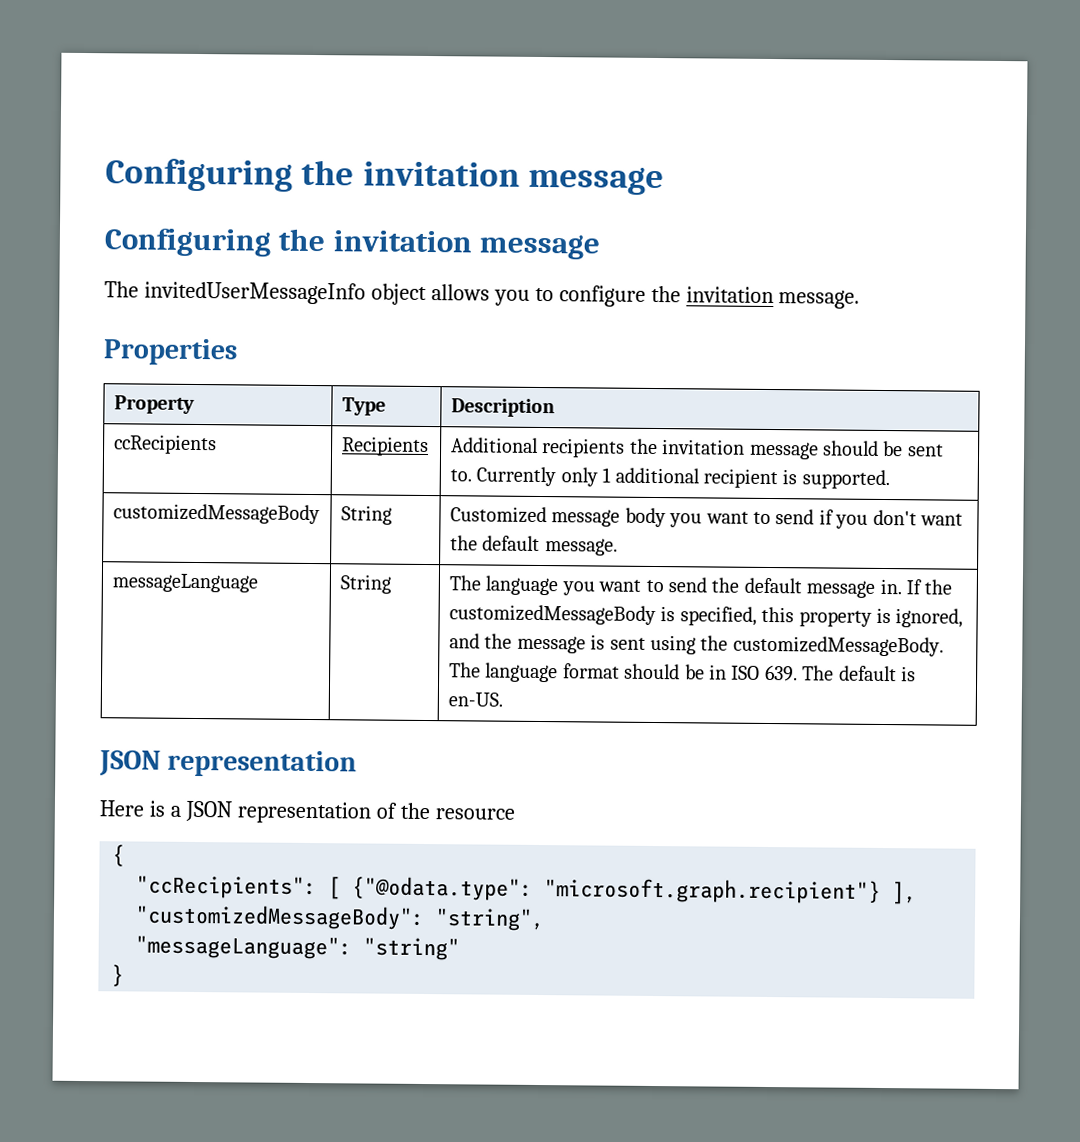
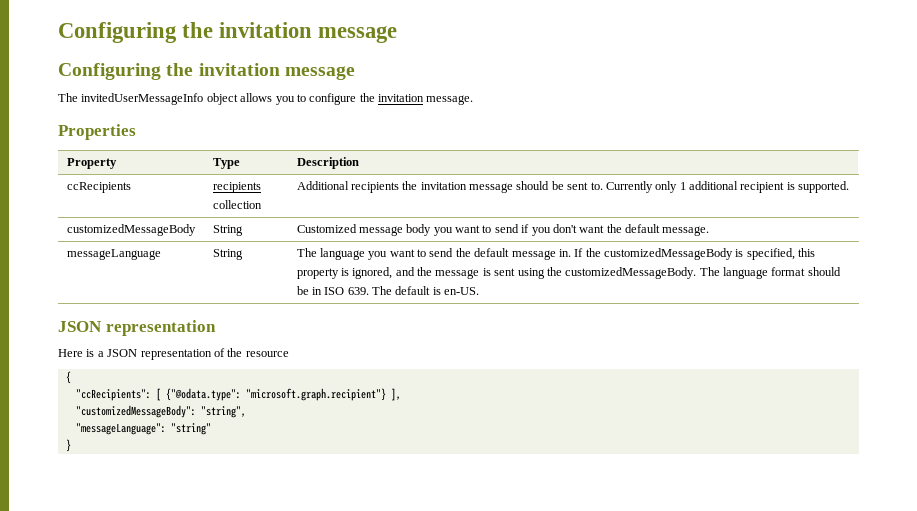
[341,436,429,457] Recipients -> [212,182,261,193] [212,200,262,209] recipients collection

